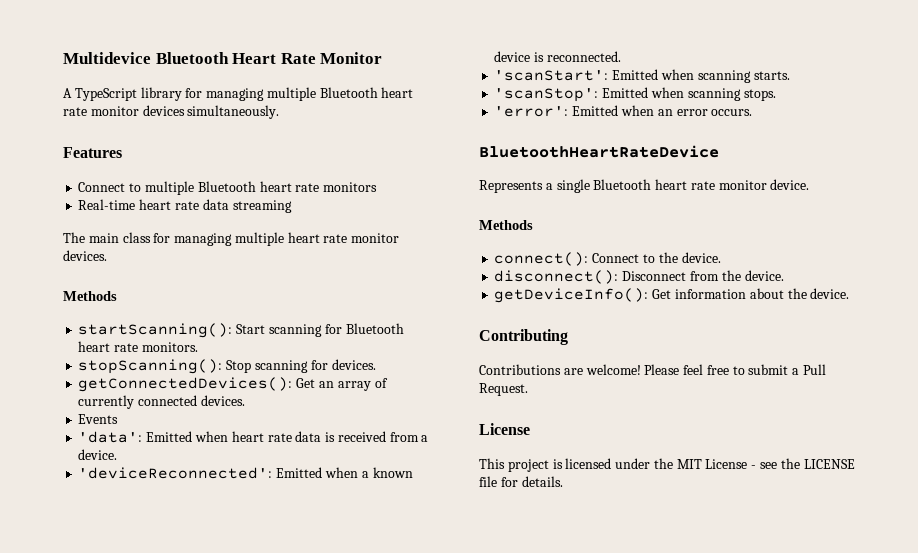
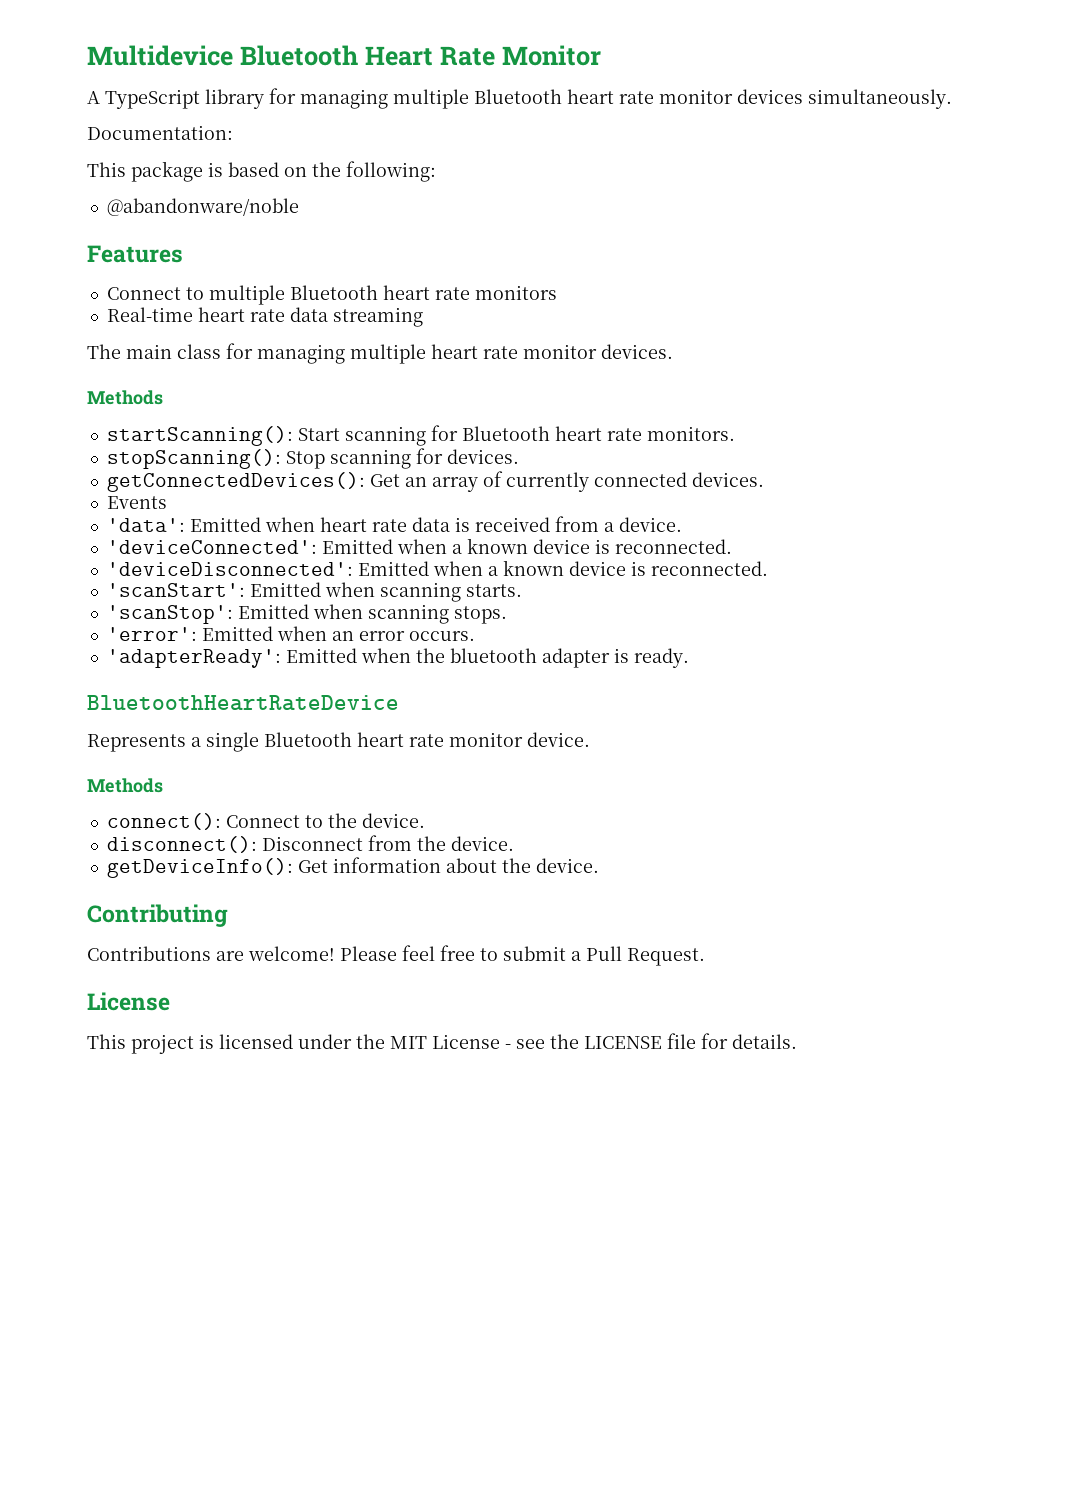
(280, 112) none -> [87,125,233,140] [87,161,436,182] [106,198,299,216] // Documentation: // This package is based on the following: // @abandonware/noble
[78,467,273,479] 'deviceReconnected': -> [106,538,732,554] [106,562,353,576] 'deviceConnected': Emitted when a known device is reconnected. // 'deviceDisconnected':
(753, 112) none -> [106,648,689,668] // 'adapterReady': Emitted when the bluetooth adapter is ready.

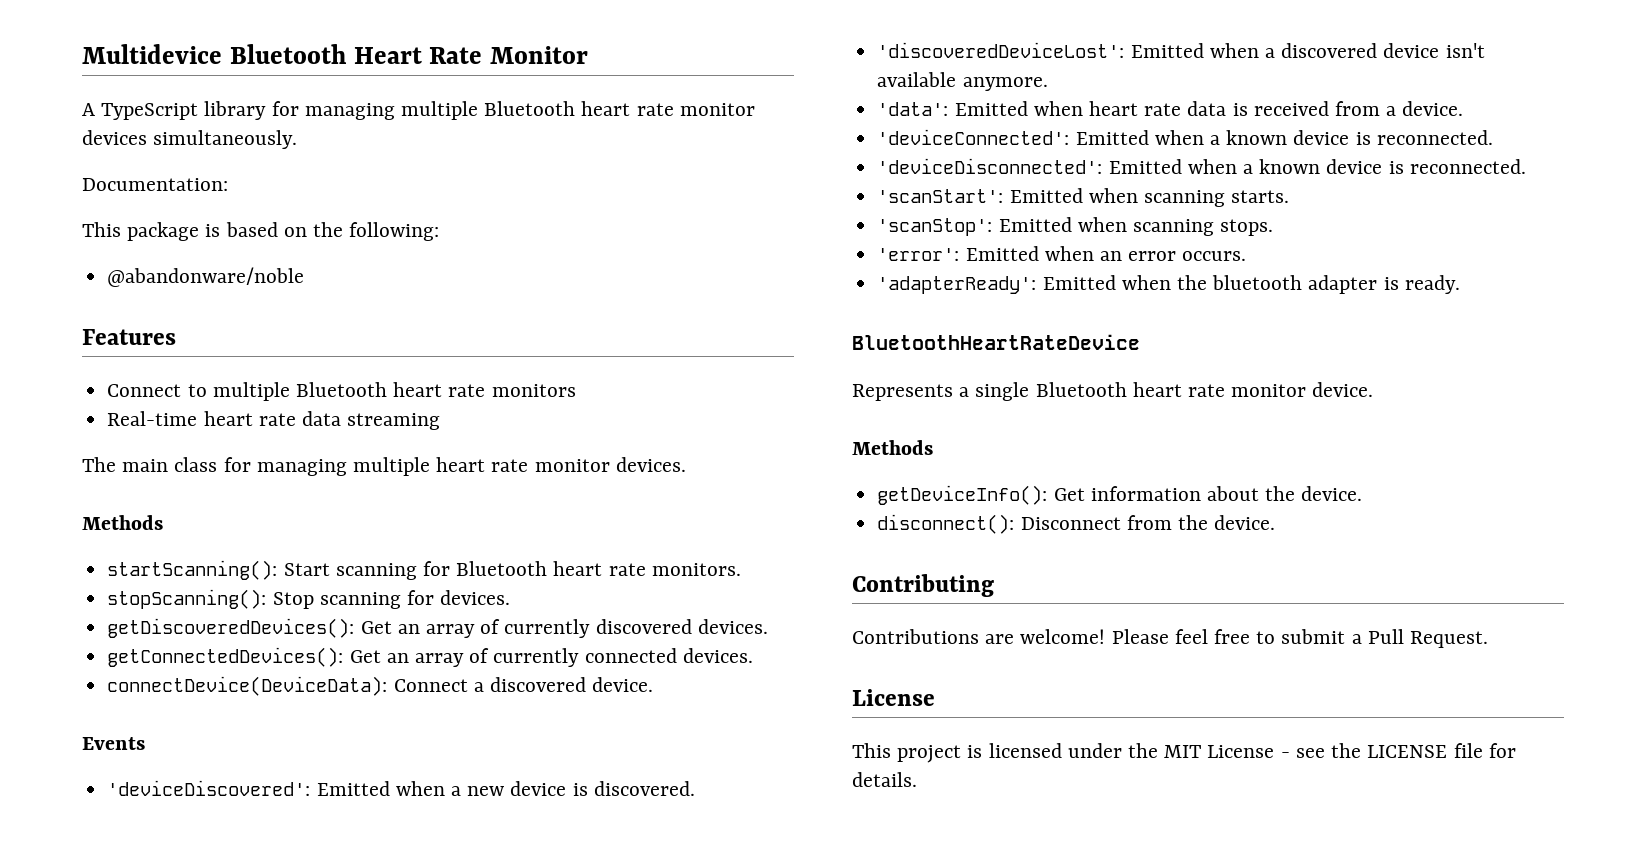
(519, 456) none -> [107,618,768,638] // getDiscoveredDevices(): Get an array of currently discovered devices.
[106,496,167,509] Events -> [107,676,654,696] [82,737,145,750] [107,780,695,796] [877,42,1485,58] [877,72,1048,91] connectDevice(DeviceData): Connect a discovered device. // Events // 'deviceDiscovered': Emitted when a new device is discovered. // 'discoveredDeviceLost': Emitted when a discovered device isn't available anymore.
[106,813,323,830] connect(): Connect to -> [877,485,1259,505] getDeviceInfo(): Get information about
[106,857,599,878] // getDeviceInfo(): Get information about the device. -> (1276, 522) none

